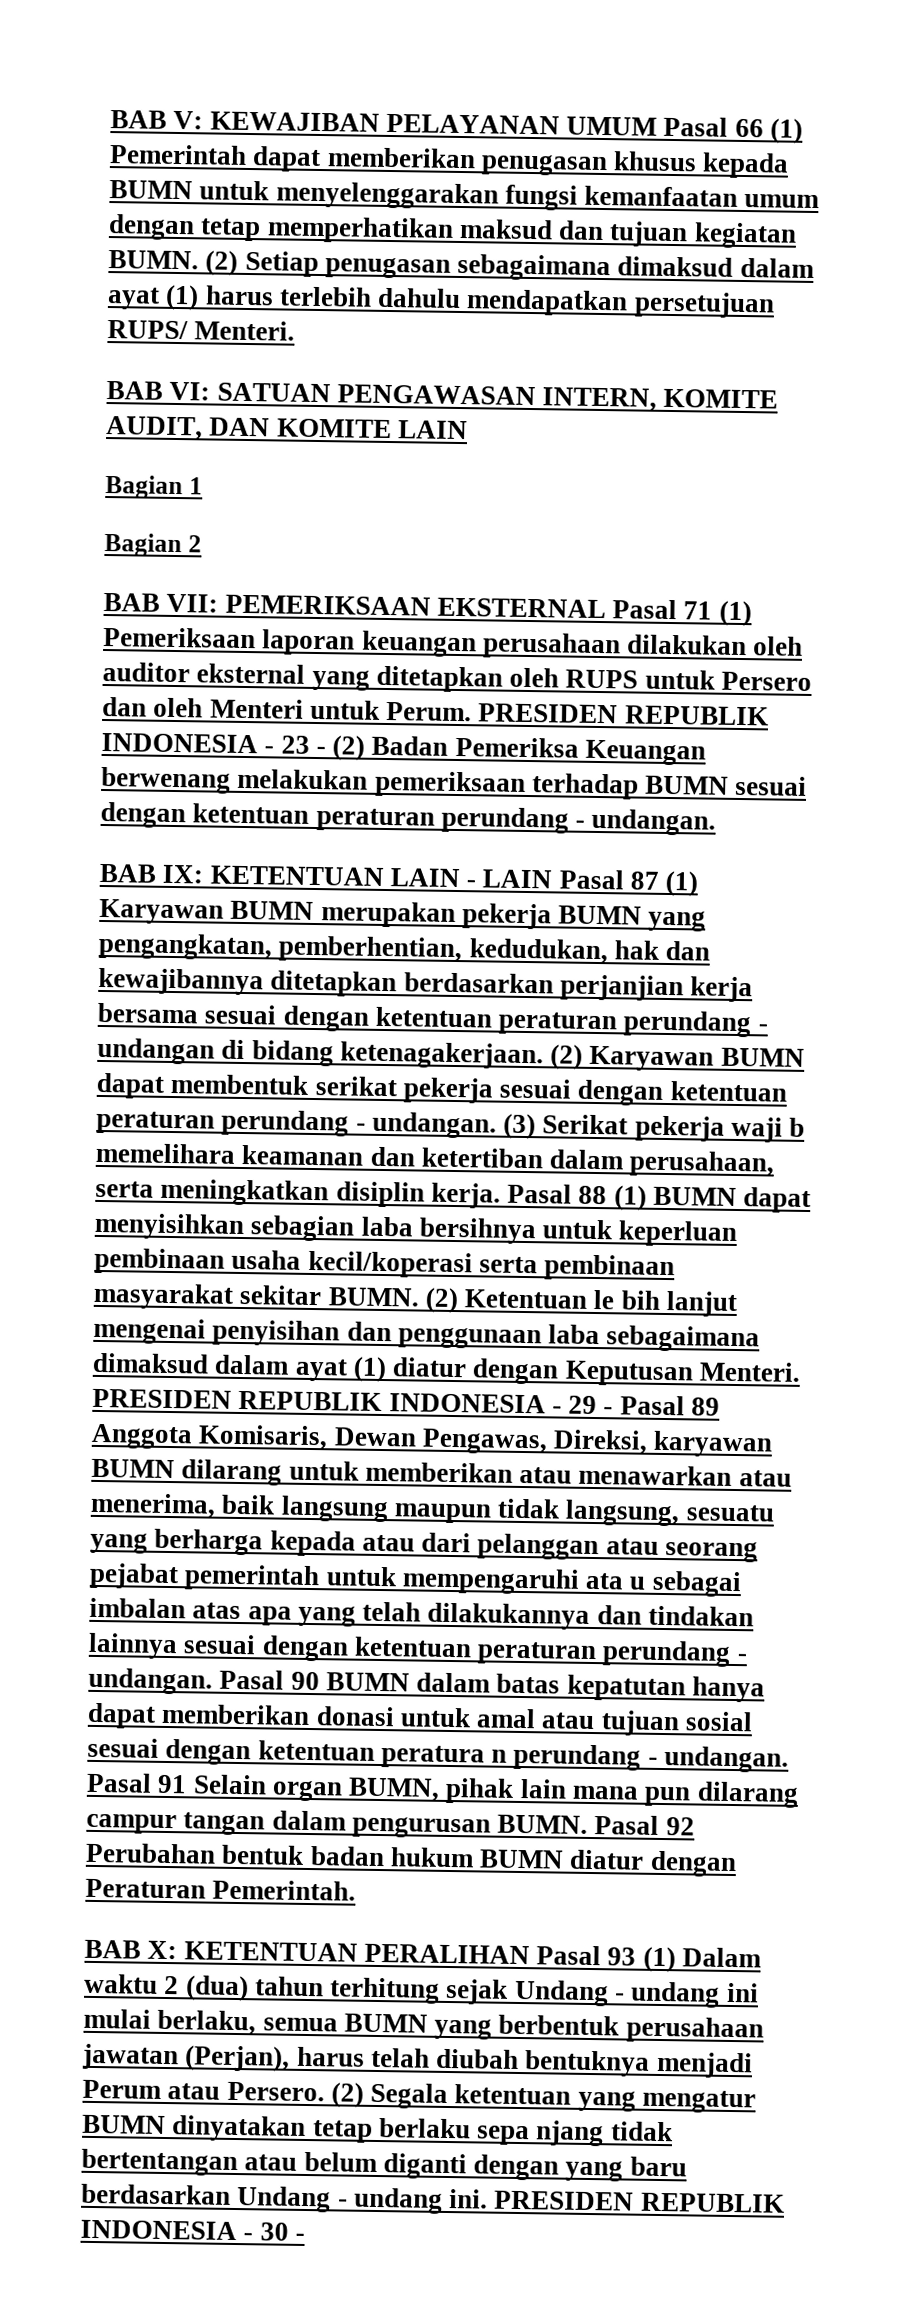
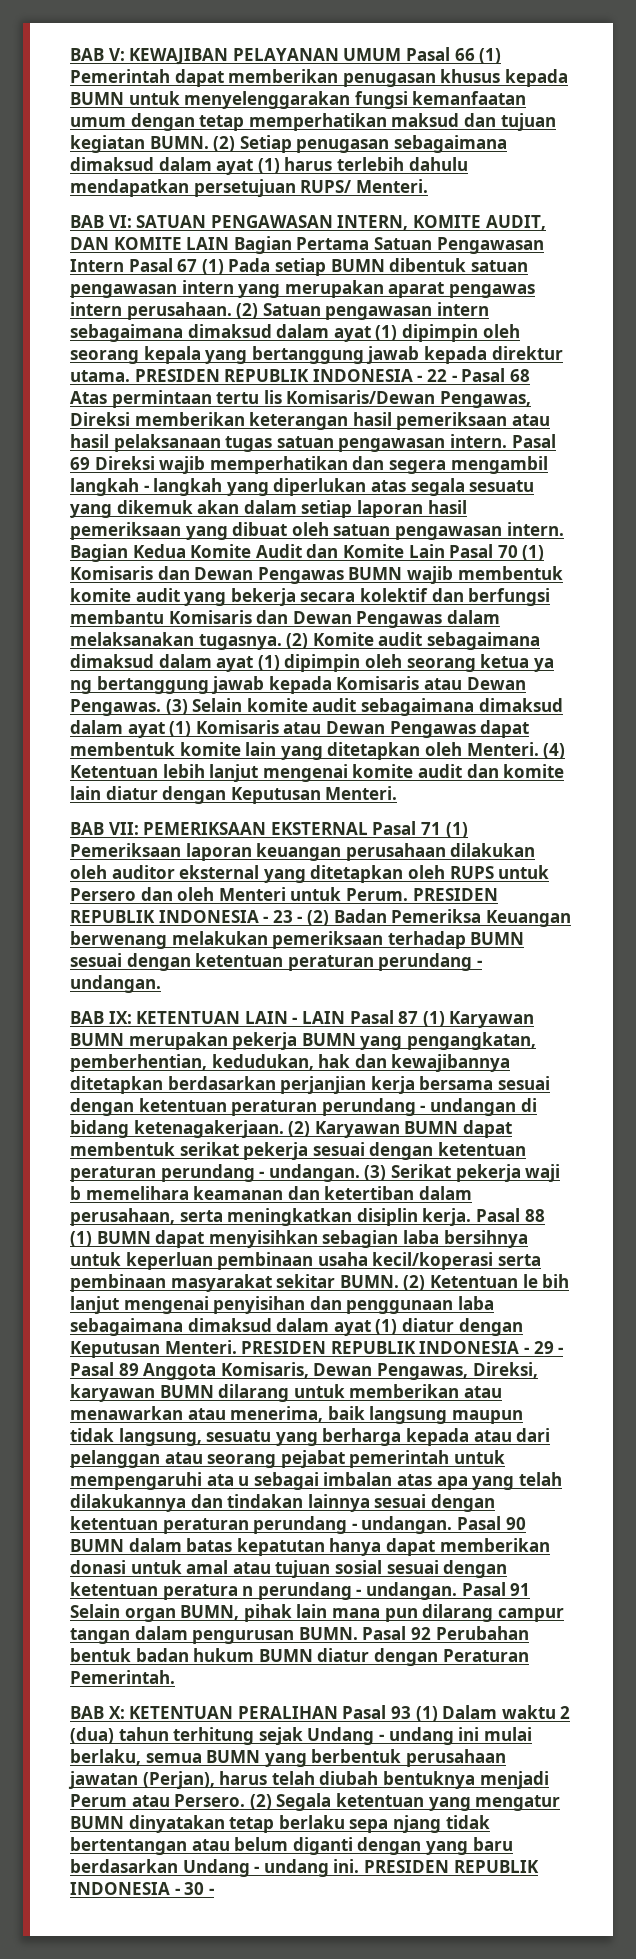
[105,474,203,500] [104,532,202,558] // Bagian 1 // Bagian 2 -> [233,236,544,254] [70,258,528,276] [70,280,535,298] [70,302,489,320] [70,324,520,342] [70,346,563,364] [70,368,530,382] [70,390,531,408] [70,412,550,430] [70,434,556,452] [70,456,548,474] [70,478,535,496] [70,500,467,518] [70,522,564,540] [70,544,545,562] [70,566,563,584] [70,588,551,606] [70,610,500,628] [70,632,540,650] [70,654,554,672] [70,676,526,694] [70,698,563,716] [70,720,530,738] [70,742,566,760] [70,764,565,782] [70,786,398,804] Bagian Pertama Satuan Pengawasan Intern Pasal 67 (1) Pada setiap BUMN dibentuk satuan pengawasan intern yang merupakan aparat pengawas intern perusahaan. (2) Satuan pengawasan intern sebagaimana dimaksud dalam ayat (1) dipimpin oleh seorang kepala yang bertanggung jawab kepada direktur utama. PRESIDEN REPUBLIK INDONESIA - 22 - Pasal 68 Atas permintaan tertu lis Komisaris/Dewan Pengawas, Direksi memberikan keterangan hasil pemeriksaan atau hasil pelaksanaan tugas satuan pengawasan intern. Pasal 69 Direksi wajib memperhatikan dan segera mengambil langkah - langkah yang diperlukan atas segala sesuatu yang dikemuk akan dalam setiap laporan hasil pemeriksaan yang dibuat oleh satuan pengawasan intern. Bagian Kedua Komite Audit dan Komite Lain Pasal 70 (1) Komisaris dan Dewan Pengawas BUMN wajib membentuk komite audit yang bekerja secara kolektif dan berfungsi membantu Komisaris dan Dewan Pengawas dalam melaksanakan tugasnya. (2) Komite audit sebagaimana dimaksud dalam ayat (1) dipimpin oleh seorang ketua ya ng bertanggung jawab kepada Komisaris atau Dewan Pengawas. (3) Selain komite audit sebagaimana dimaksud dalam ayat (1) Komisaris atau Dewan Pengawas dapat membentuk komite lain yang ditetapkan oleh Menteri. (4) Ketentuan lebih lanjut mengenai komite audit dan komite lain diatur dengan Keputusan Menteri.

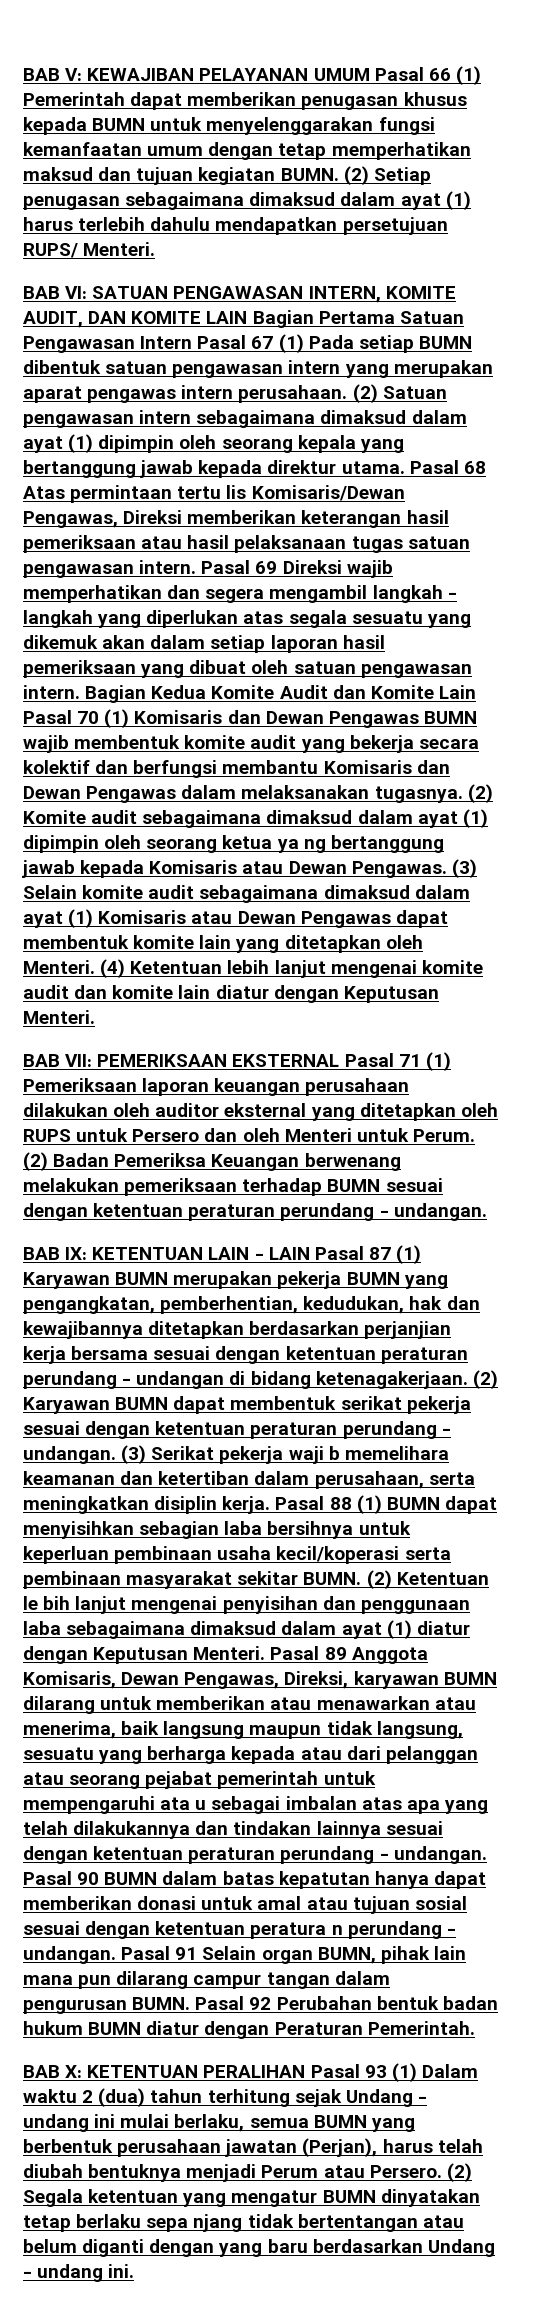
[134,369,457,382] PRESIDEN REPUBLIK INDONESIA - 22 - -> (405, 467) none
[412,888,498,901] [70,910,303,923] PRESIDEN REPUBLIK INDONESIA - 23 - -> (475, 1135) none
[241,1341,564,1354] PRESIDEN REPUBLIK INDONESIA - 29 - -> (266, 1653) none
[363,1860,539,1873] [70,1882,214,1895] PRESIDEN REPUBLIK INDONESIA - 30 - -> (135, 2271) none

